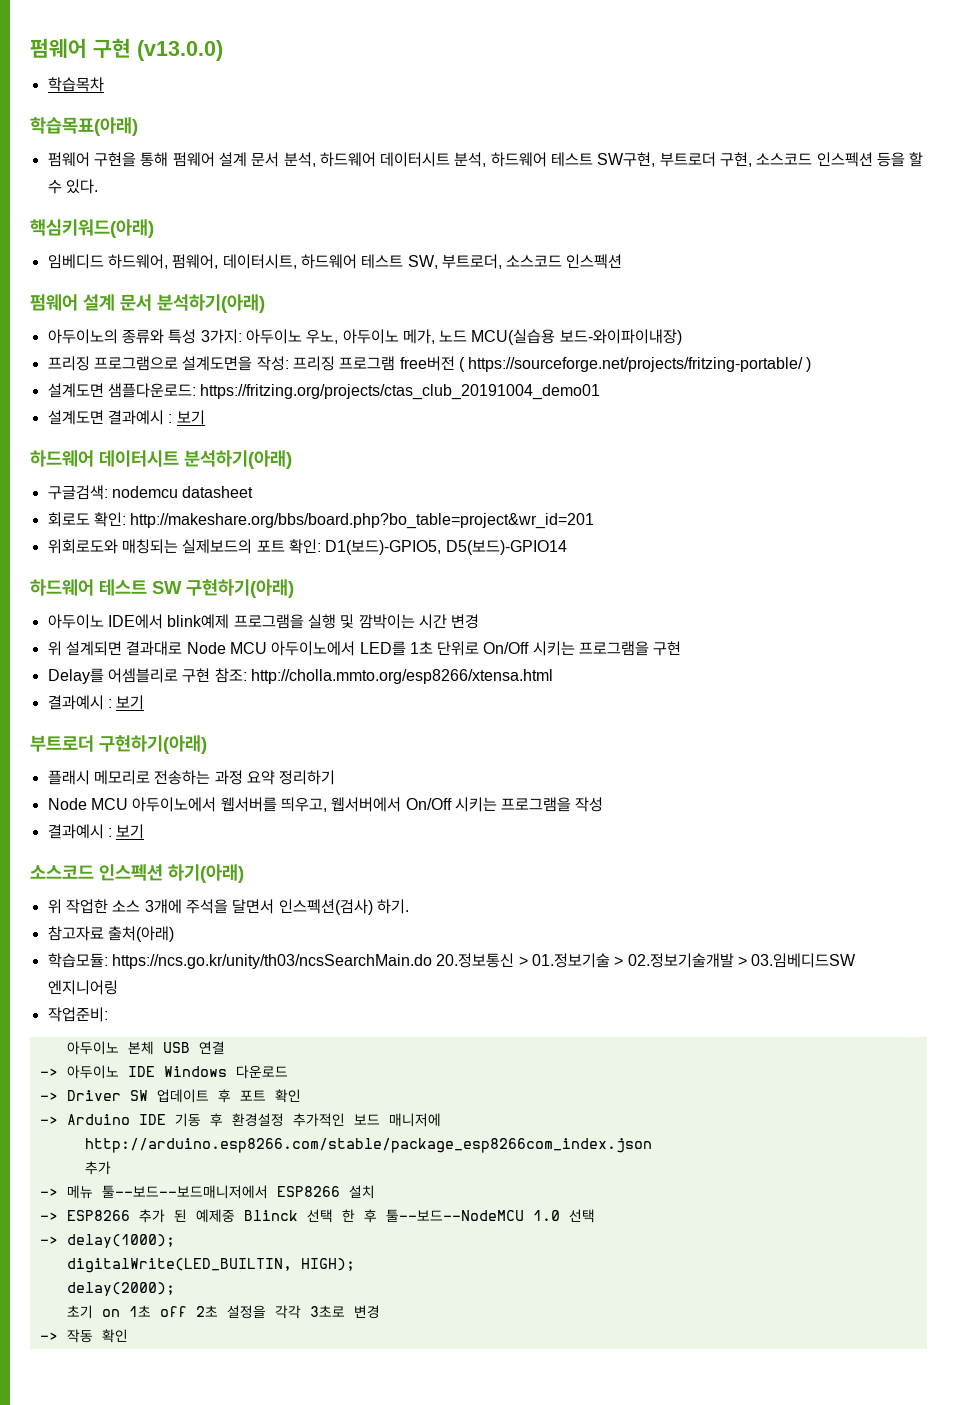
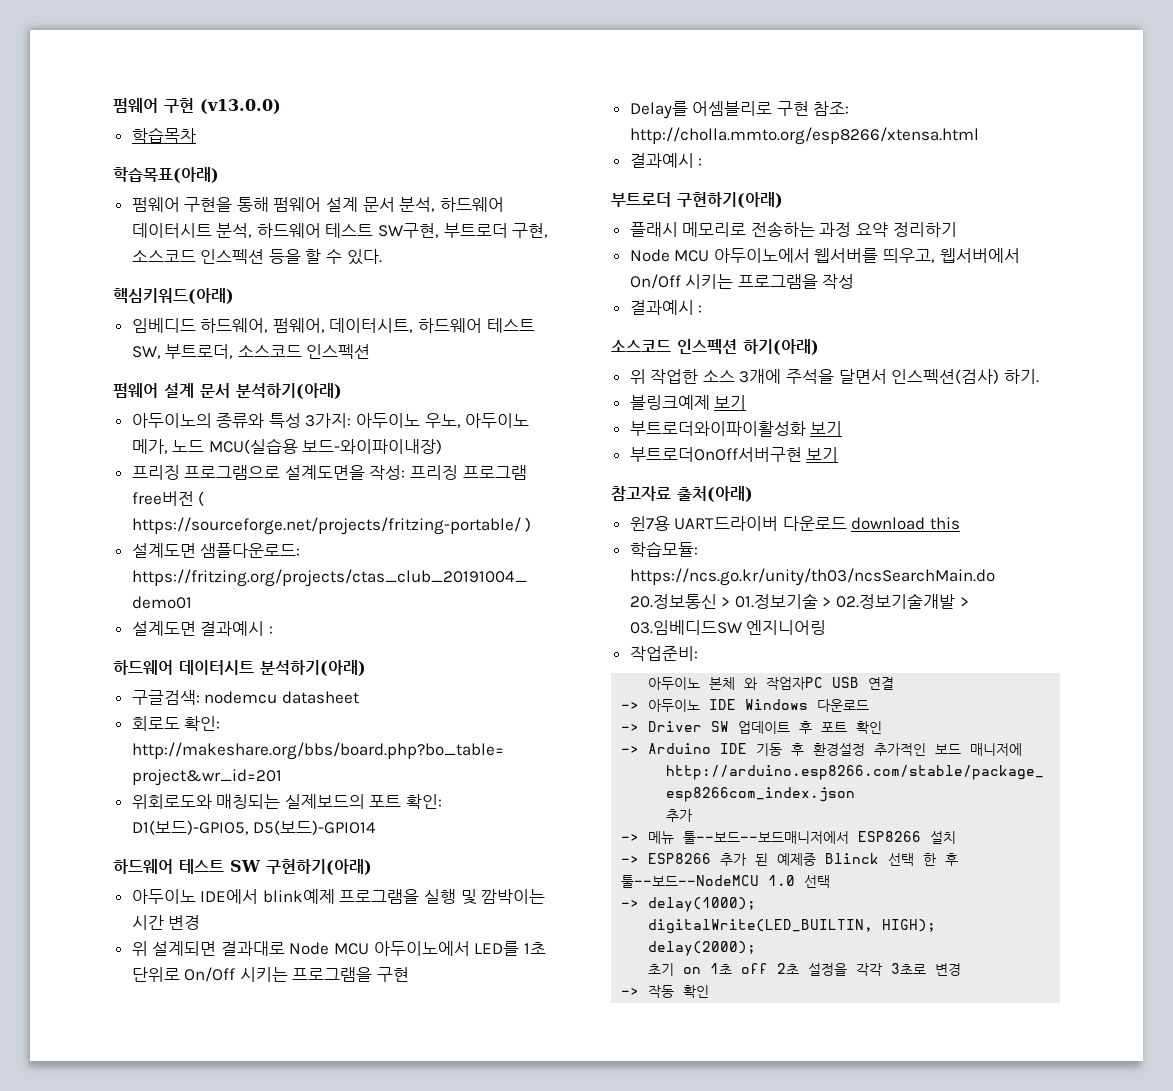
[176,410,205,425] 보기 -> (273, 630) none
[116,695,145,710] 보기 -> (703, 162) none
[116,824,145,839] 보기 -> (703, 309) none
[47,926,174,942] 참고자료 출처(아래) -> [629,395,747,410] [629,421,843,437] [629,447,839,462] [611,486,753,502] [629,516,961,531] 블링크예제 보기 // 부트로더와이파이활성화 보기 // 부트로더OnOff서버구현 보기 // 참고자료 출처(아래) // 윈7용 UART드라이버 다운로드 download this
(154, 1048) none -> [744,677,824,690] 와 작업자PC

